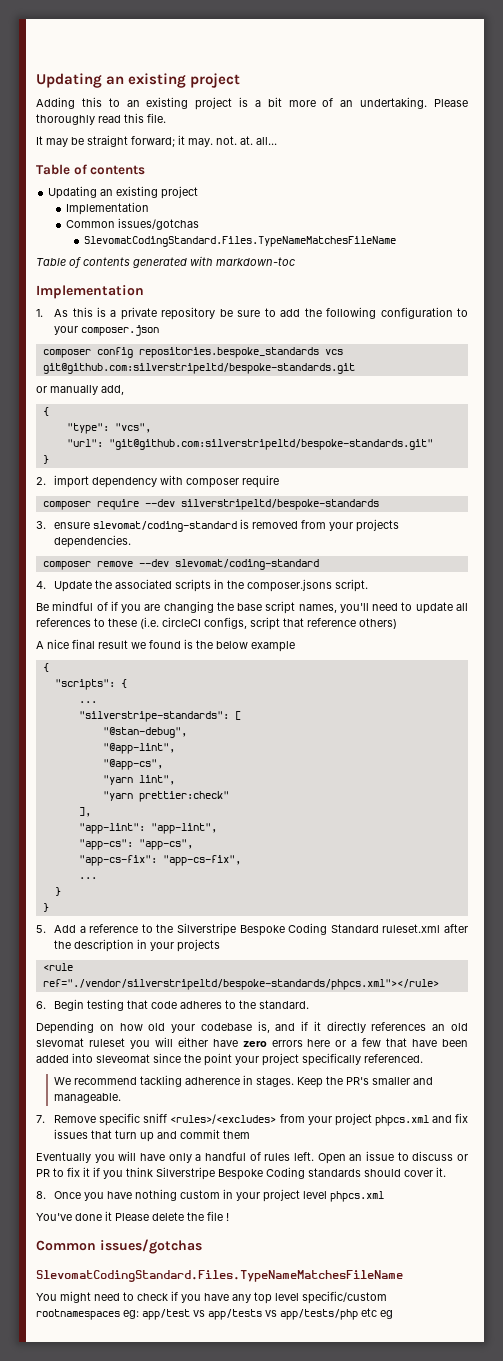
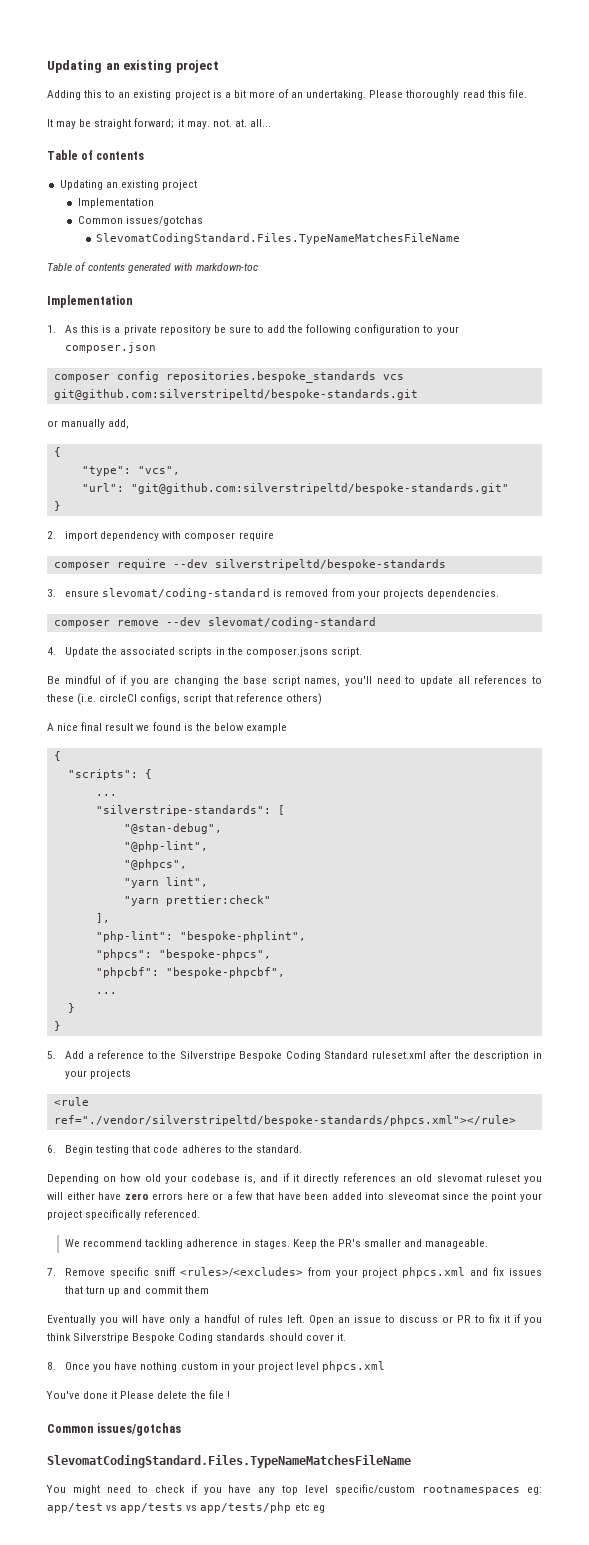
[102,743,175,754] [102,759,163,770] "@app-lint", // "@app-cs", -> [123,841,208,852] [123,859,187,870] "@php-lint", // "@phpcs",
[78,823,217,834] [78,839,193,850] [78,855,241,866] "app-lint": "app-lint", // "app-cs": "app-cs", // "app-cs-fix": "app-cs-fix", -> [95,931,306,942] [95,949,271,960] [95,967,285,978] "php-lint": "bespoke-phplint", // "phpcs": "bespoke-phpcs", // "phpcbf": "bespoke-phpcbf",

